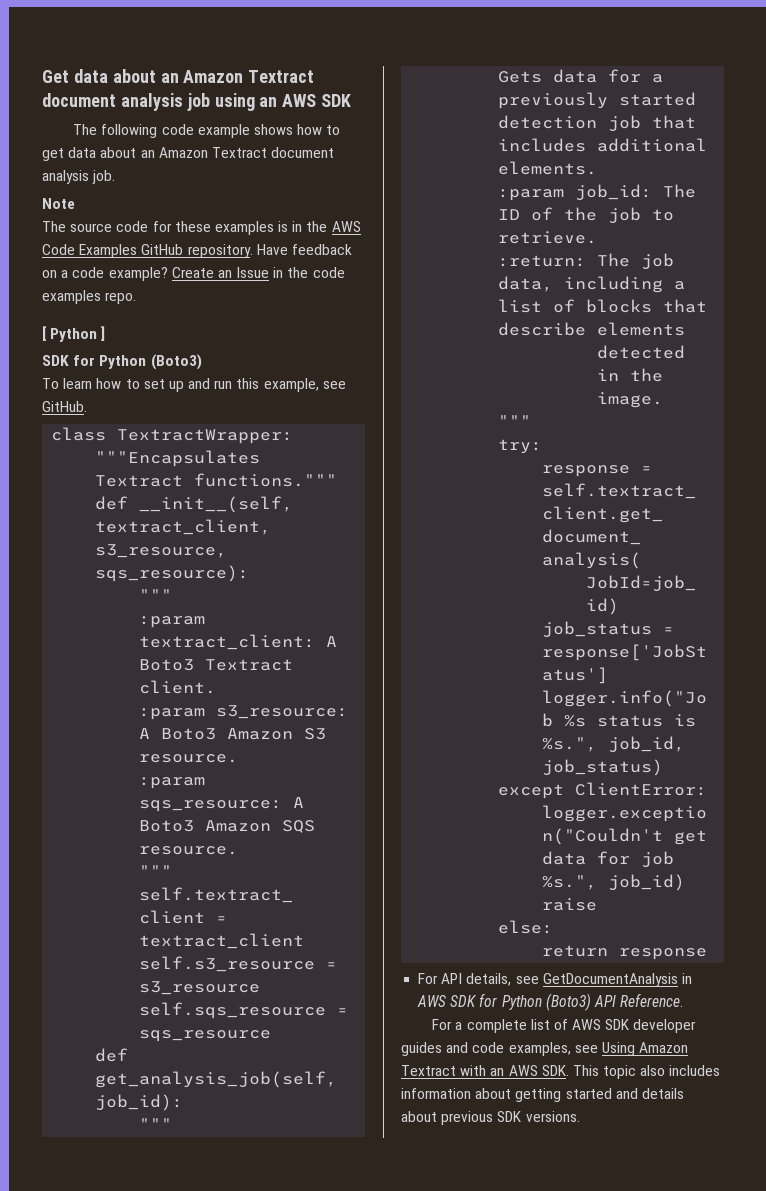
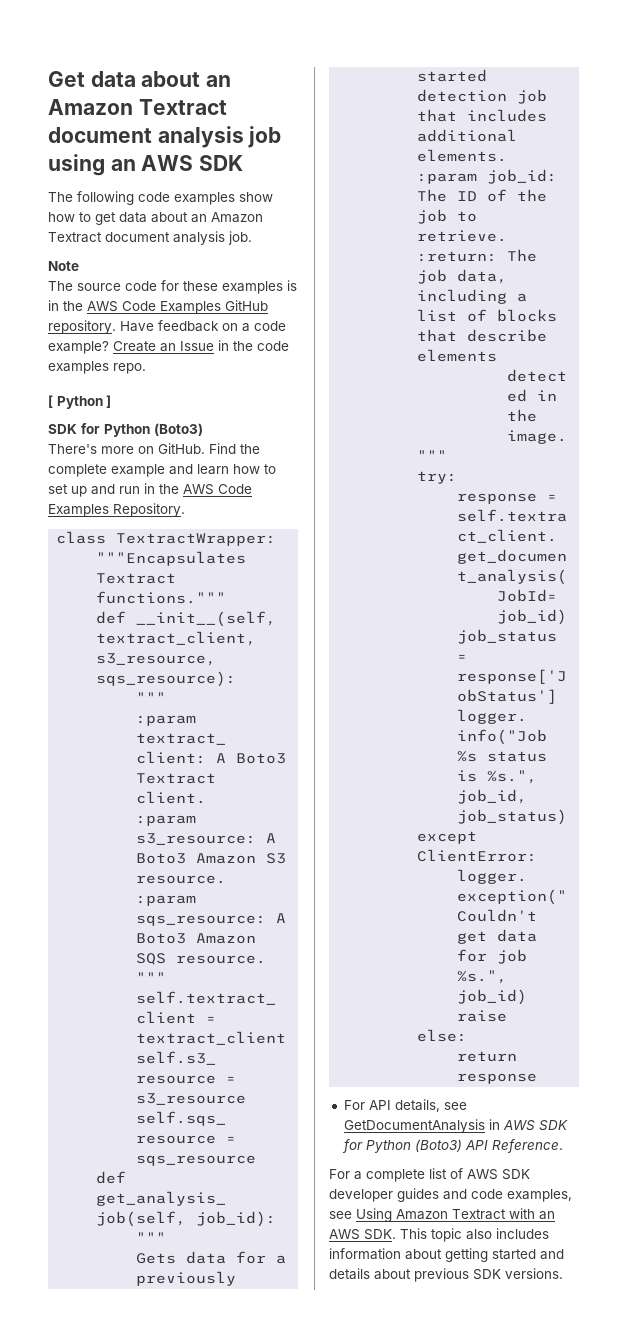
[197,124,293,138] example shows -> [174,192,273,205] examples show
[42,378,59,389] To -> [48,443,260,454] [48,464,193,477] There's more on GitHub. Find the complete example and
[236,378,346,392] [42,401,87,412] this example, see GitHub. -> [144,483,252,495] [48,503,185,517] in the AWS Code Examples Repository.

